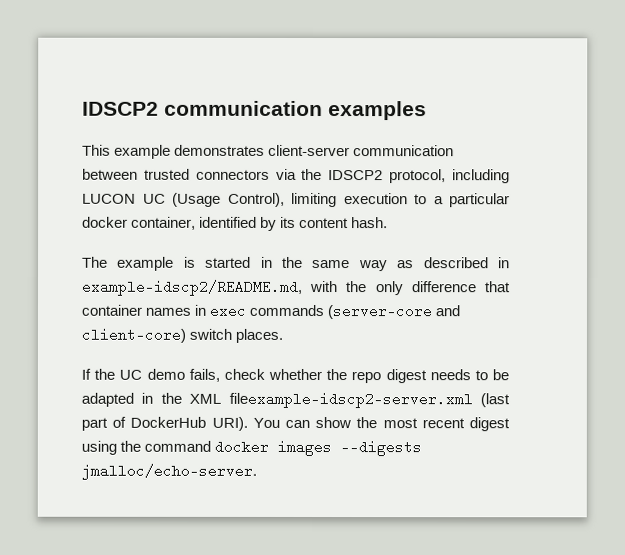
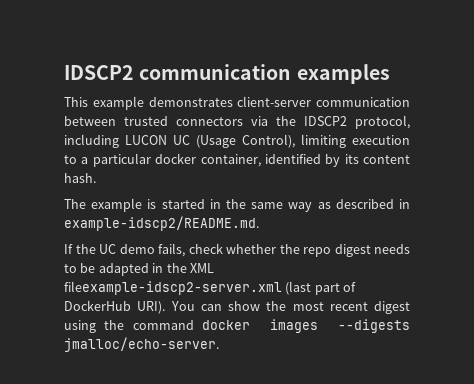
[81,279,510,296] [81,303,461,320] [81,327,284,343] example-idscp2/README.md, with the only difference that container names in exec commands (server-core and client-core) switch places. -> [64,216,259,231] example-idscp2/README.md.

